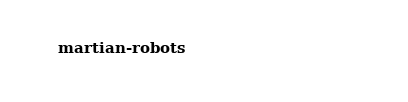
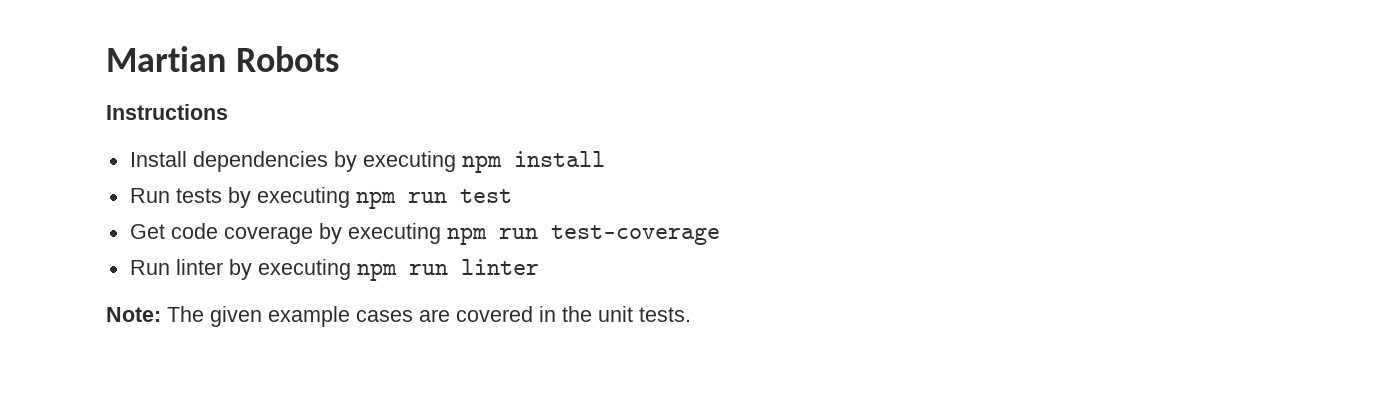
[58,42,185,53] martian-robots -> [106,46,339,72] [106,104,228,120] [129,151,605,173] [129,187,512,209] [129,223,720,245] [129,259,539,281] [106,306,691,327] Martian Robots // Instructions // Install dependencies by executing npm install // Run tests by executing npm run test // Get code coverage by executing npm run test-coverage // Run linter by executing npm run linter // Note: The given example cases are covered in the unit tests.

